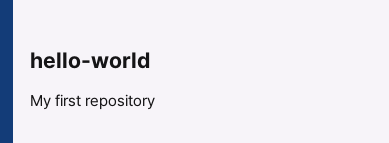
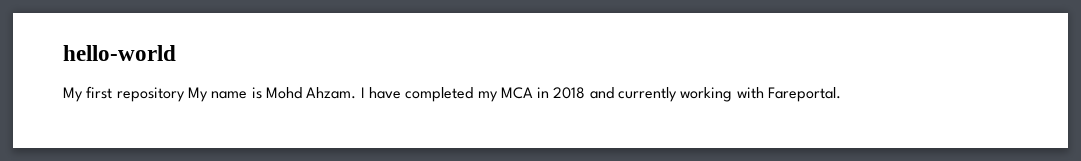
(156, 102) none -> [187,87,842,102] My name is Mohd Ahzam. I have completed my MCA in 2018 and currently working with Fareportal.

